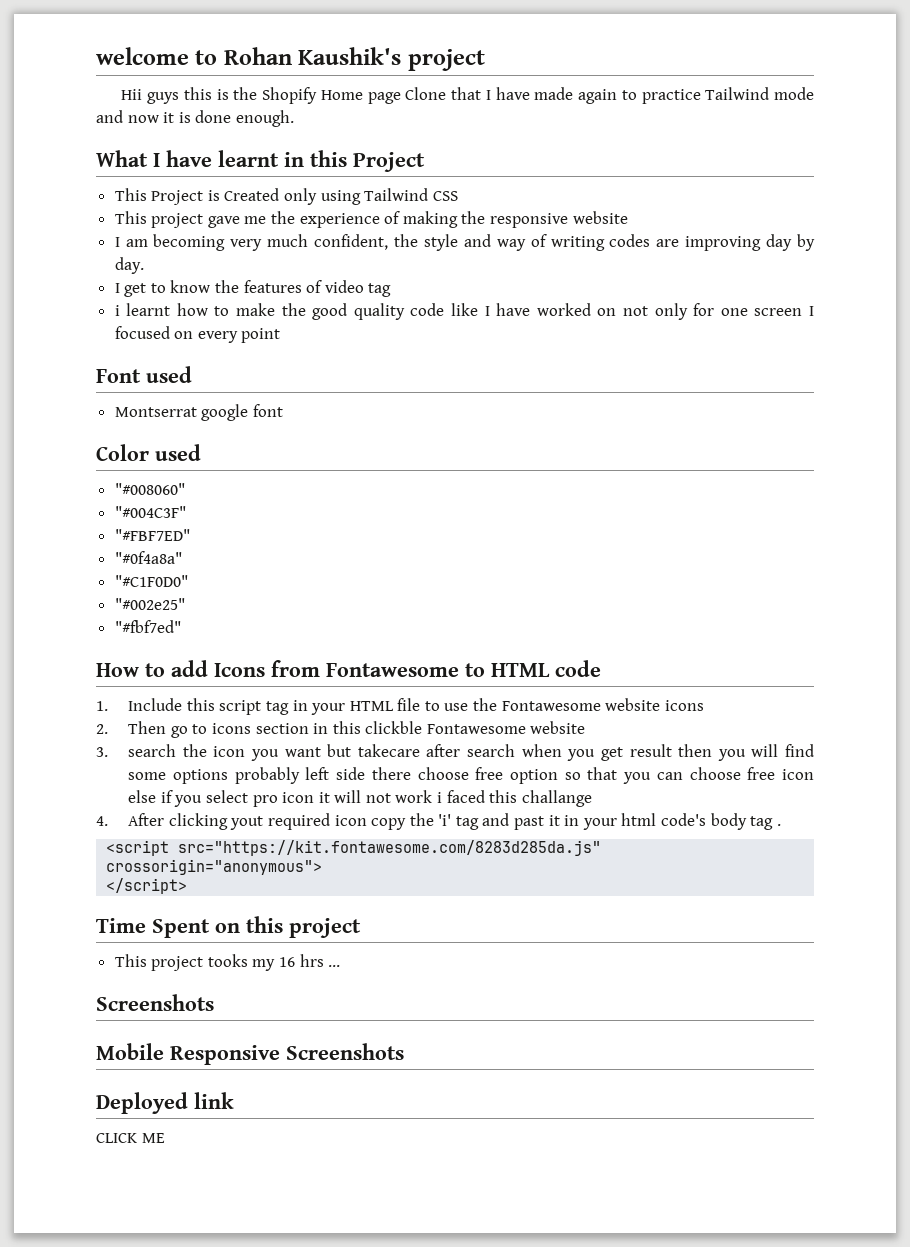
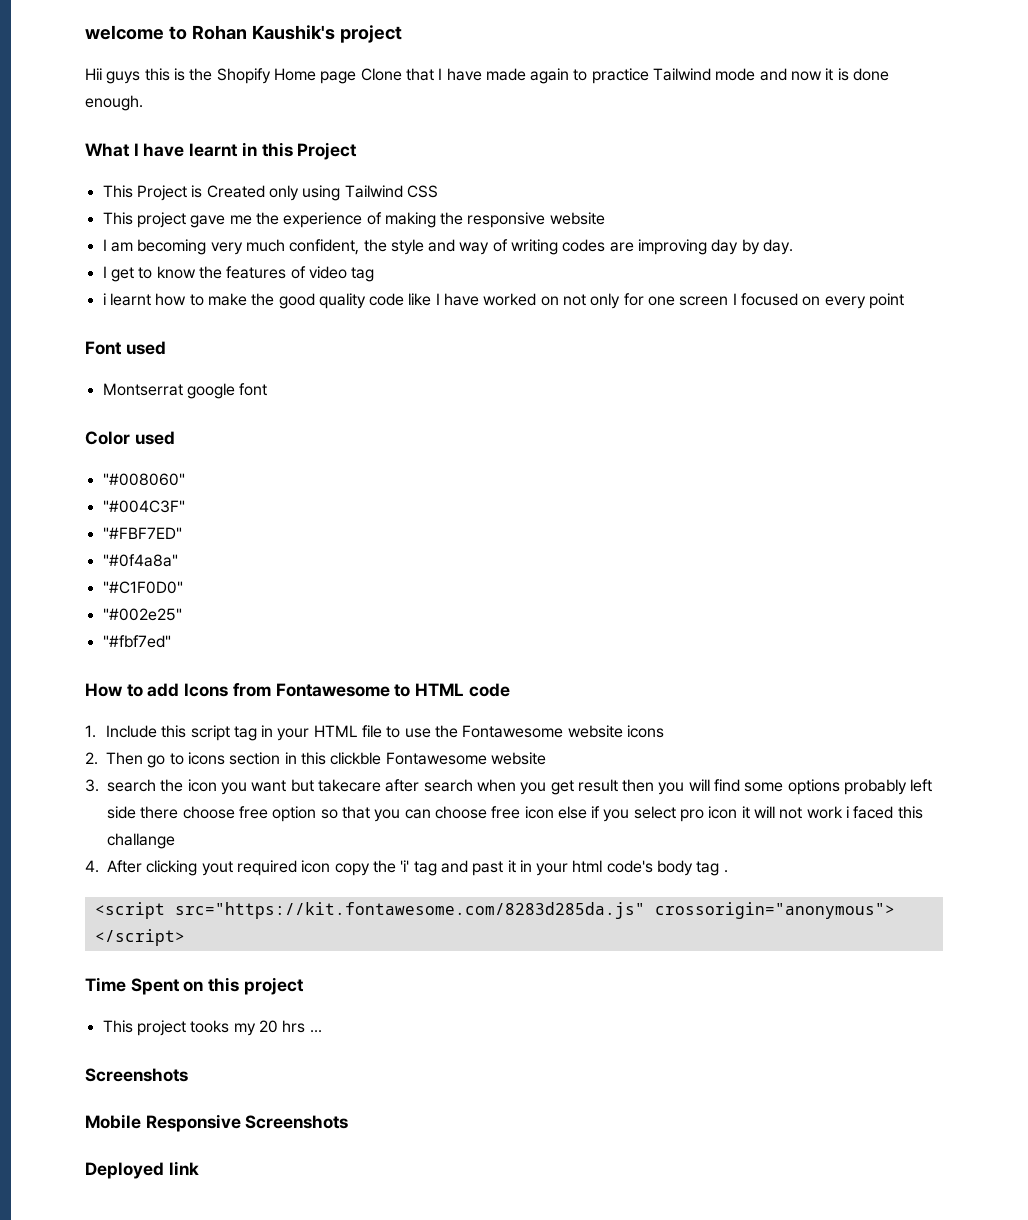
[279,957,296,967] 16 -> [258,1020,278,1033] 20
[96,1133,165,1143] // CLICK ME -> (199, 1168) none

